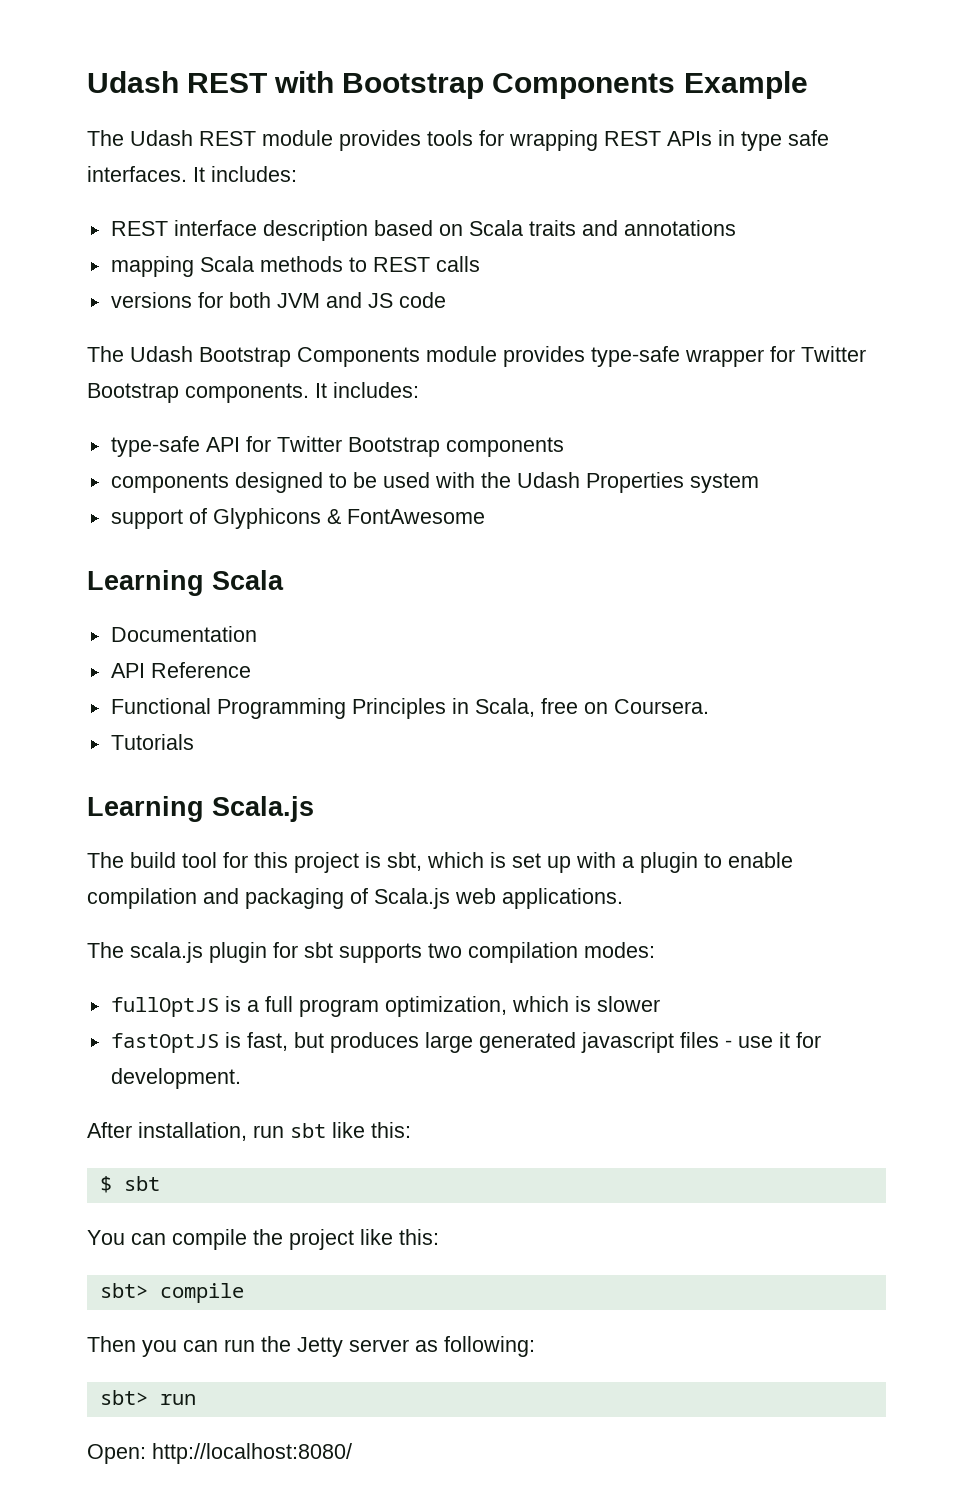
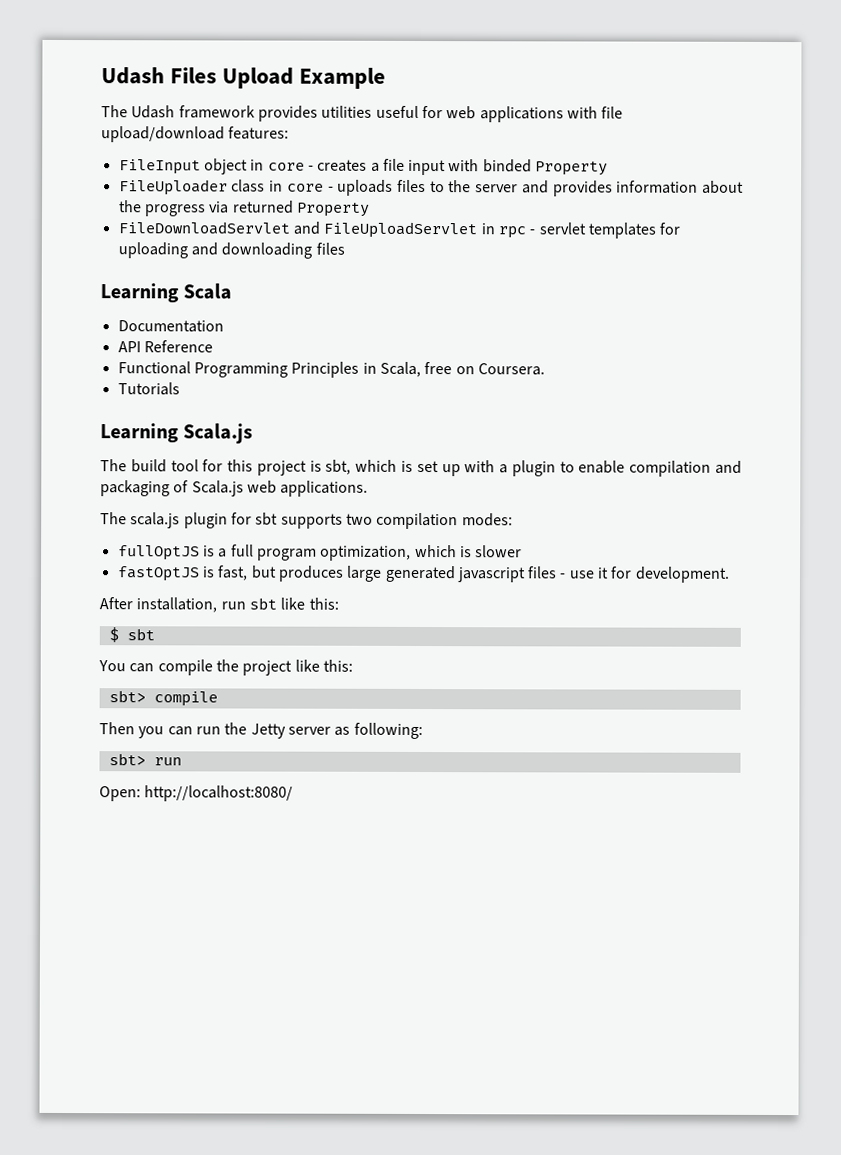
[87,71,676,99] Udash REST with Bootstrap Components -> [101,67,295,89] Udash Files Upload
[199,130,829,151] [87,166,297,182] [110,220,736,241] [110,256,480,277] [110,292,446,308] [87,346,866,367] [87,382,419,403] [110,436,564,457] [110,472,759,493] [110,508,485,529] REST module provides tools for wrapping REST APIs in type safe interfaces. It includes: // REST interface description based on Scala traits and annotations // mapping Scala methods to REST calls // versions for both JVM and JS code // The Udash Bootstrap Components module provides type-safe wrapper for Twitter Bootstrap components. It includes: // type-safe API for Twitter Bootstrap components // components designed to be used with the Udash Properties system // support of Glyphicons & FontAwesome -> [178,105,624,123] [101,126,290,143] [118,158,609,176] [118,179,744,197] [118,200,370,217] [117,221,681,239] [117,242,345,259] framework provides utilities useful for web applications with file upload/download features: // FileInput object in core - creates a file input with binded Property // FileUploader class in core - uploads files to the server and provides information about the progress via returned Property // FileDownloadServlet and FileUploadServlet in rpc - servlet templates for uploading and downloading files

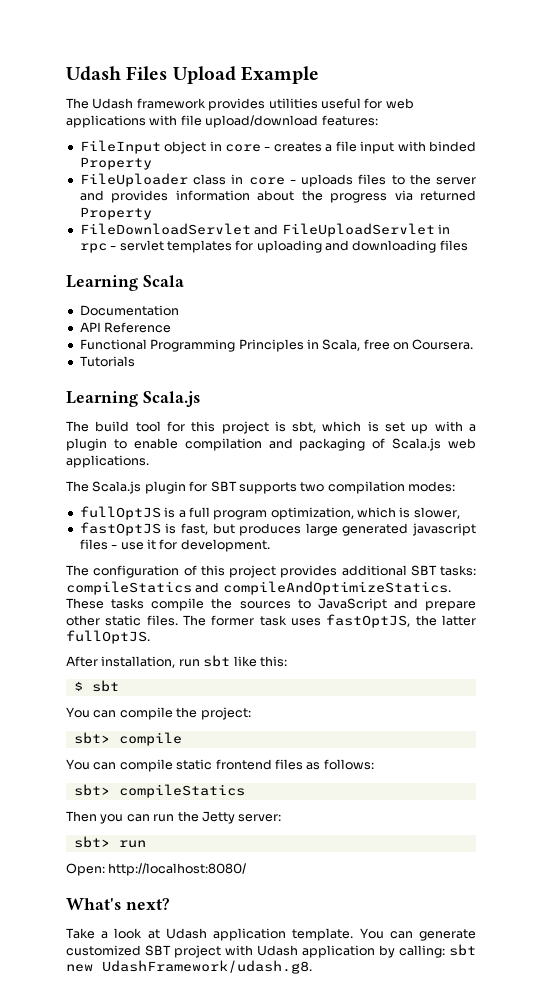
[130,512,181,529] scala.js -> [92,481,142,494] Scala.js
[255,512,279,526] sbt -> [210,481,237,492] SBT
[475,545,523,558] slower -> [413,507,460,519] slower,
(730, 574) none -> [66,565,476,578] [66,581,451,595] [66,598,476,611] [66,614,476,628] [66,630,150,644] // The configuration of this project provides additional SBT tasks: compileStatics and compileAndOptimizeStatics. These tasks compile the sources to JavaScript and prepare other static files. The former task uses fastOptJS, the latter fullOptJS.
[242,659,353,676] project like this: -> [200,707,251,720] project:
(218, 699) none -> [66,759,374,772] [73,784,245,798] // You can compile static frontend files as follows: // sbt> compileStatics
[287,722,423,740] server as following: -> [238,814,282,822] server:
(294, 793) none -> [66,898,170,910] [66,928,477,941] [66,944,476,958] [66,960,312,974] // What's next? // Take a look at Udash application template. You can generate customized SBT project with Udash application by calling: sbt new UdashFramework/udash.g8.

